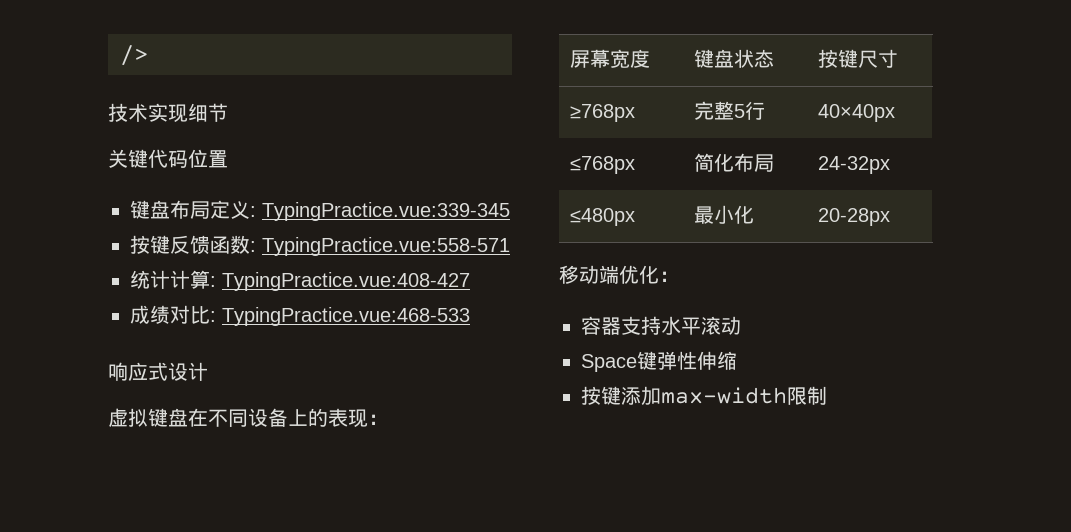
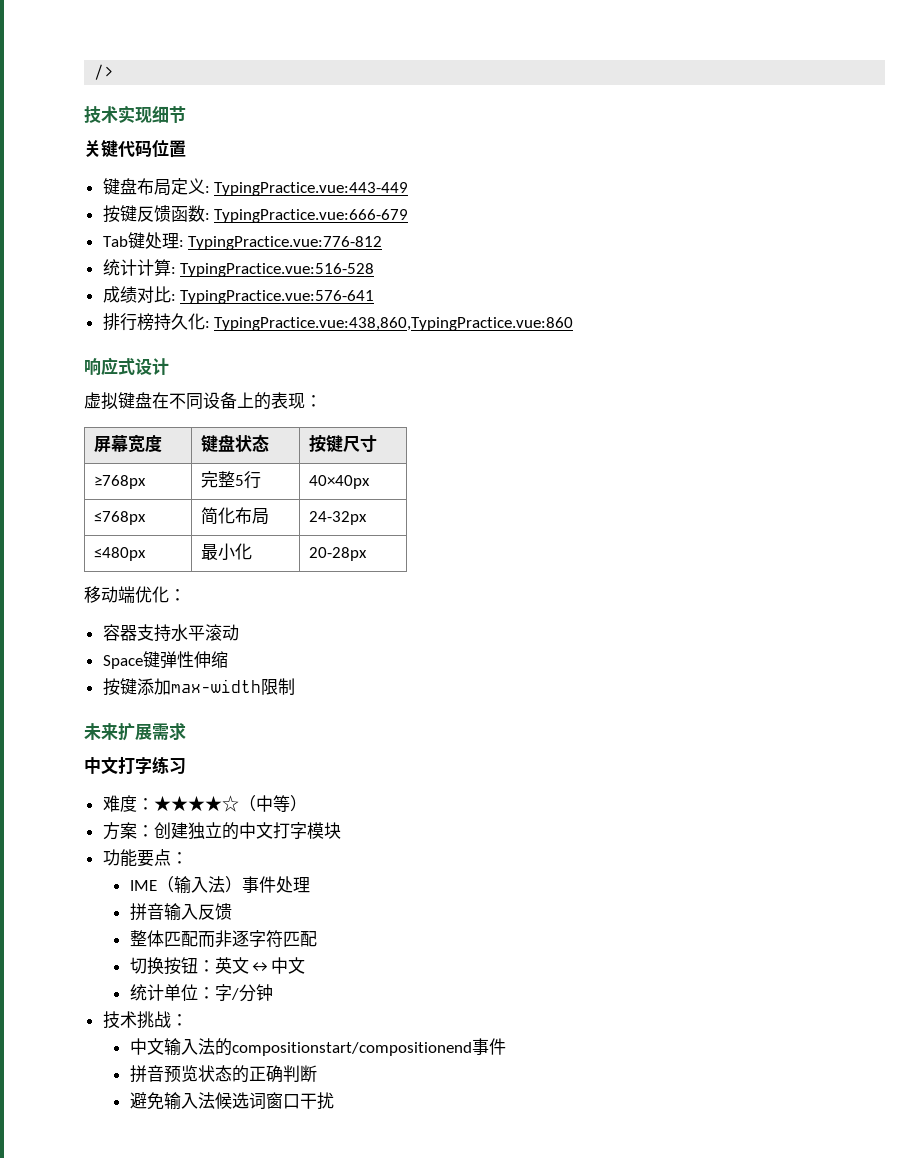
[262,202,510,221] TypingPractice.vue:339-345 -> [214,182,409,196] TypingPractice.vue:443-449
[262,237,510,256] TypingPractice.vue:558-571 -> [214,209,409,223] [102,232,383,250] TypingPractice.vue:666-679 // Tab键处理: TypingPractice.vue:776-812
[222,272,470,291] TypingPractice.vue:408-427 -> [180,263,375,277] TypingPractice.vue:516-528
[222,307,470,326] TypingPractice.vue:468-533 -> [180,290,375,304] [102,313,574,331] TypingPractice.vue:576-641 // 排行榜持久化: TypingPractice.vue:438,860,TypingPractice.vue:860
(827, 395) none -> [84,722,186,741] [84,756,186,775] [102,795,307,812] [102,822,341,840] [102,849,188,867] [129,876,310,894] [129,903,232,921] [129,930,317,948] [129,957,305,975] [129,984,273,1002] [102,1011,188,1029] [129,1038,506,1056] [129,1065,317,1083] [129,1092,334,1110] // 未来扩展需求 // 中文打字练习 // 难度：★★★★☆（中等） // 方案：创建独立的中文打字模块 // 功能要点： // IME（输入法）事件处理 // 拼音输入反馈 // 整体匹配而非逐字符匹配 // 切换按钮：英文↔中文 // 统计单位：字/分钟 // 技术挑战： // 中文输入法的compositionstart/compositionend事件 // 拼音预览状态的正确判断 // 避免输入法候选词窗口干扰

